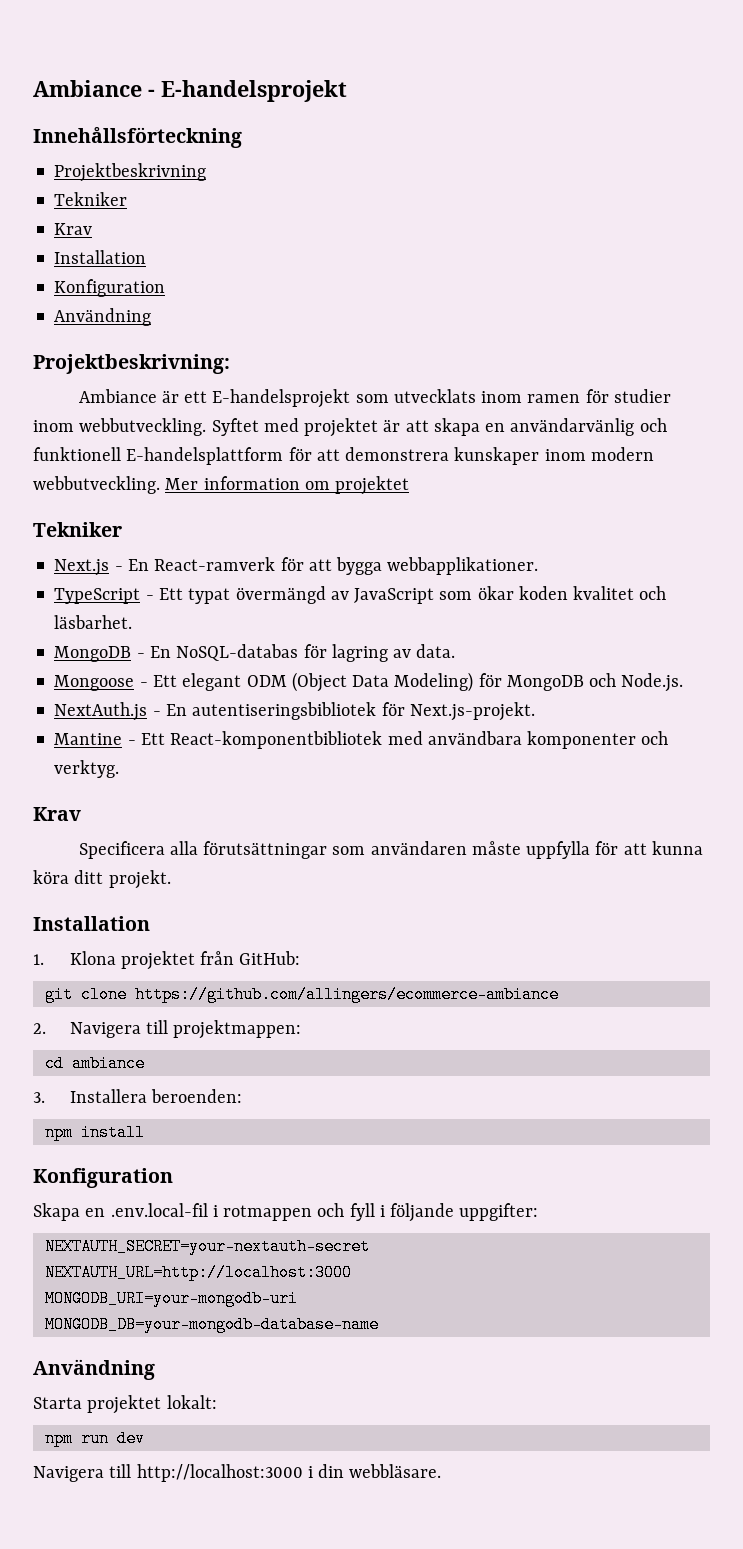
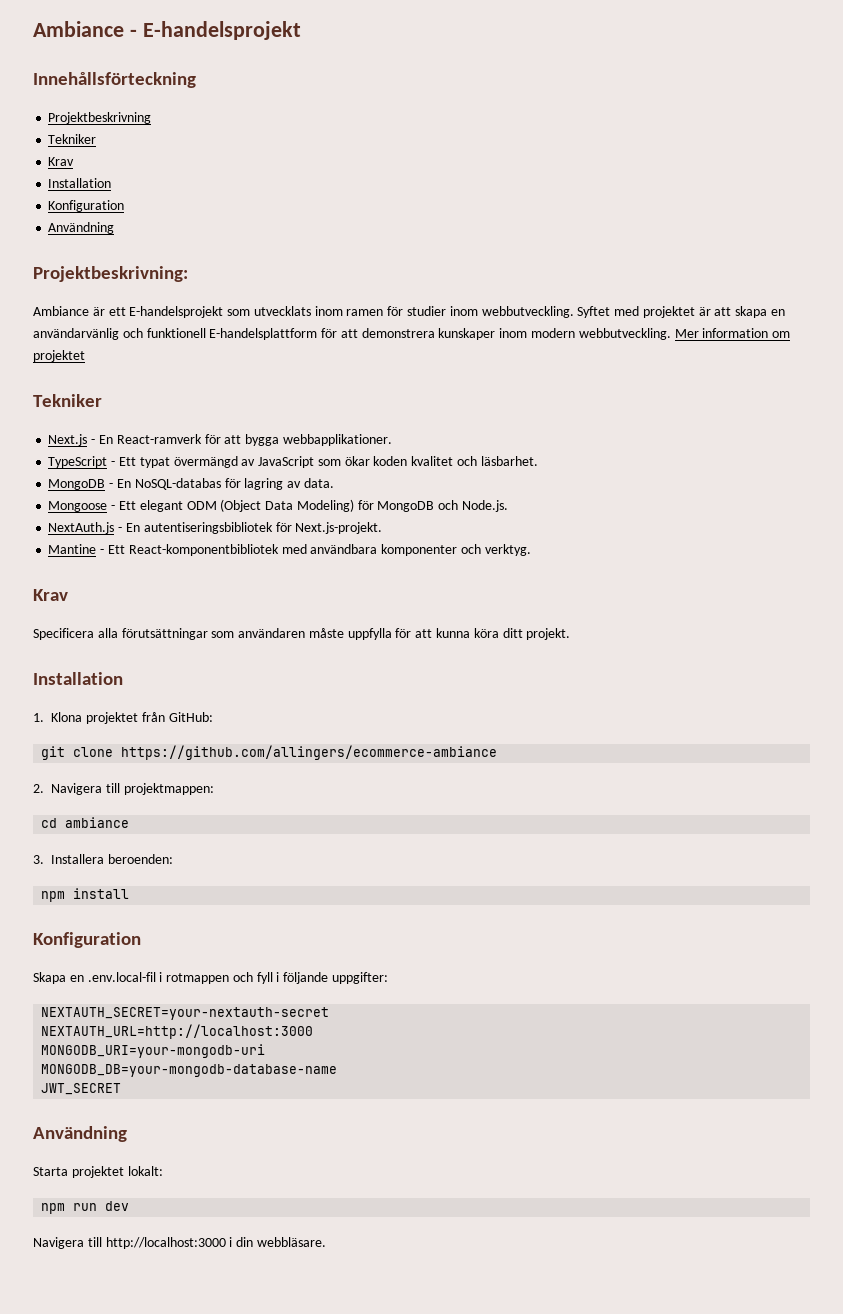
(379, 1324) none -> [41,1083,122,1095] // JWT_SECRET

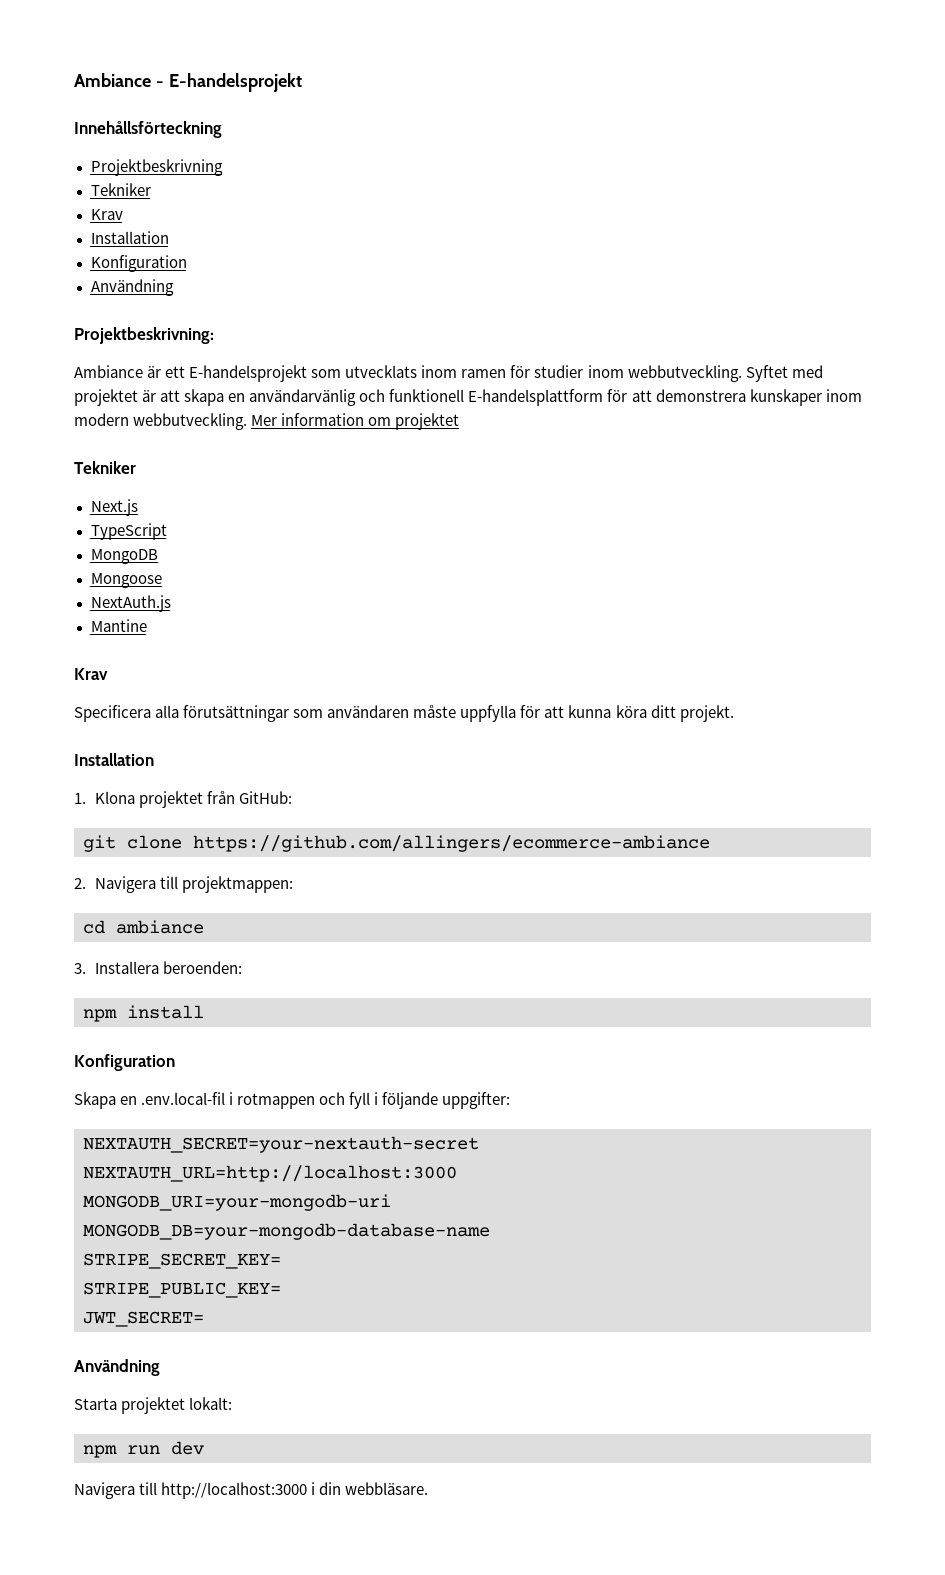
[91,434,392,446] [48,456,538,468] [48,478,334,490] [48,499,508,512] [48,522,383,534] [48,544,531,556] - En React-ramverk för att bygga webbapplikationer. // TypeScript - Ett typat övermängd av JavaScript som ökar koden kvalitet och läsbarhet. // MongoDB - En NoSQL-databas för lagring av data. // Mongoose - Ett elegant ODM (Object Data Modeling) för MongoDB och Node.js. // NextAuth.js - En autentiseringsbibliotek för Next.js-projekt. // Mantine - Ett React-komponentbibliotek med användbara komponenter och verktyg. -> [90,523,167,540] [90,549,158,564] [90,573,162,588] [90,595,171,612] [90,619,147,632] // TypeScript // MongoDB // Mongoose // NextAuth.js // Mantine
[41,1083,122,1095] JWT_SECRET -> [83,1253,281,1269] [83,1282,281,1298] [83,1311,204,1327] STRIPE_SECRET_KEY= // STRIPE_PUBLIC_KEY= // JWT_SECRET=

